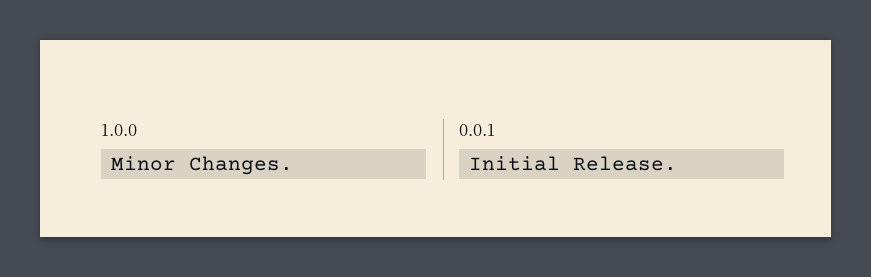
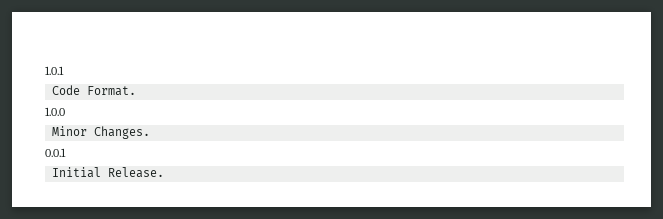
(101, 130) none -> [45,66,64,75] [52,85,137,96] 1.0.1 // Code Format. //

